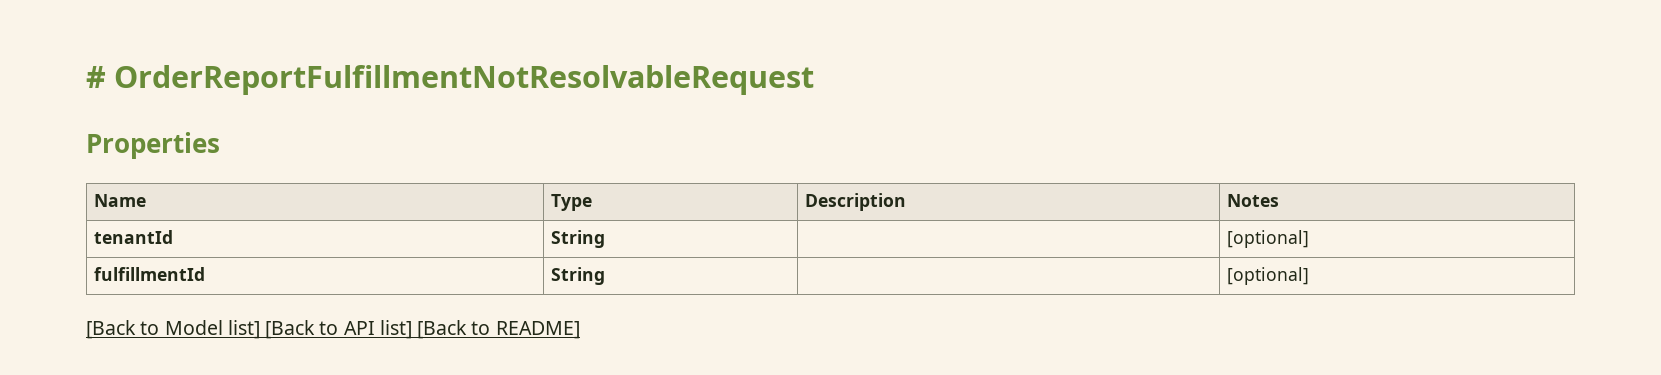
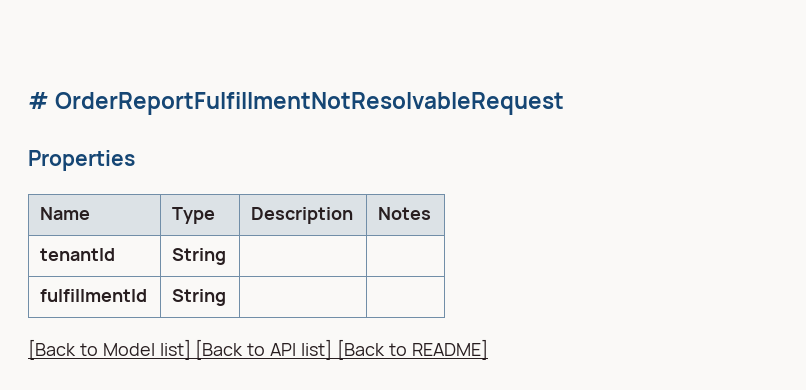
[1227,230,1310,248] [optional] -> (227, 256) none
[1227,267,1310,285] [optional] -> (227, 297) none

